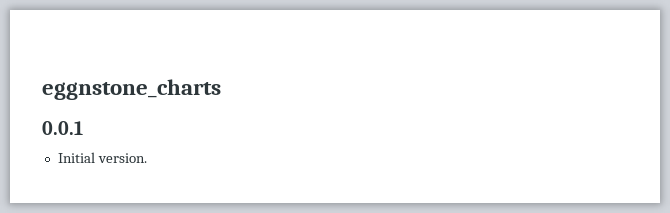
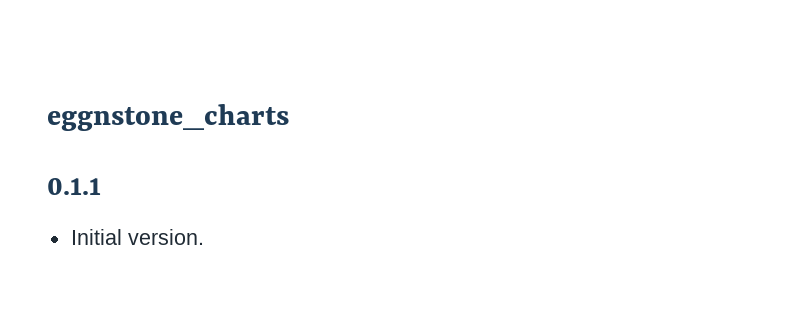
[42,121,83,135] 0.0.1 -> [47,178,101,195] 0.1.1

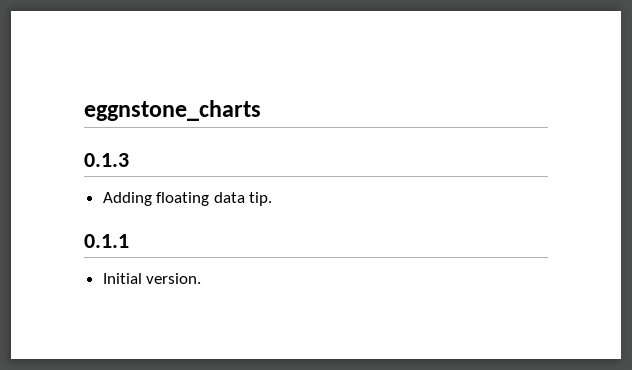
(289, 117) none -> [84,153,129,167] [102,192,273,206] // 0.1.3 // Adding floating data tip.

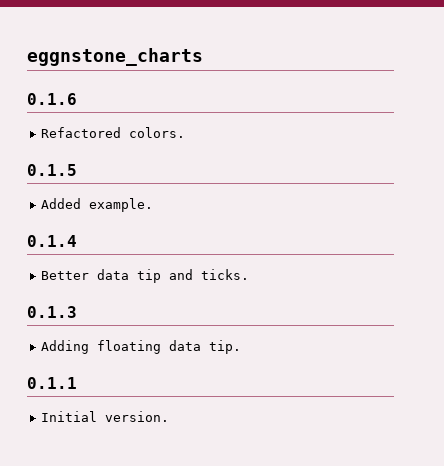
(261, 110) none -> [27,93,77,105] [40,127,185,138] [27,164,77,176] [40,198,153,212] [27,235,77,247] [40,269,249,283] // 0.1.6 // Refactored colors. // 0.1.5 // Added example. // 0.1.4 // Better data tip and ticks.

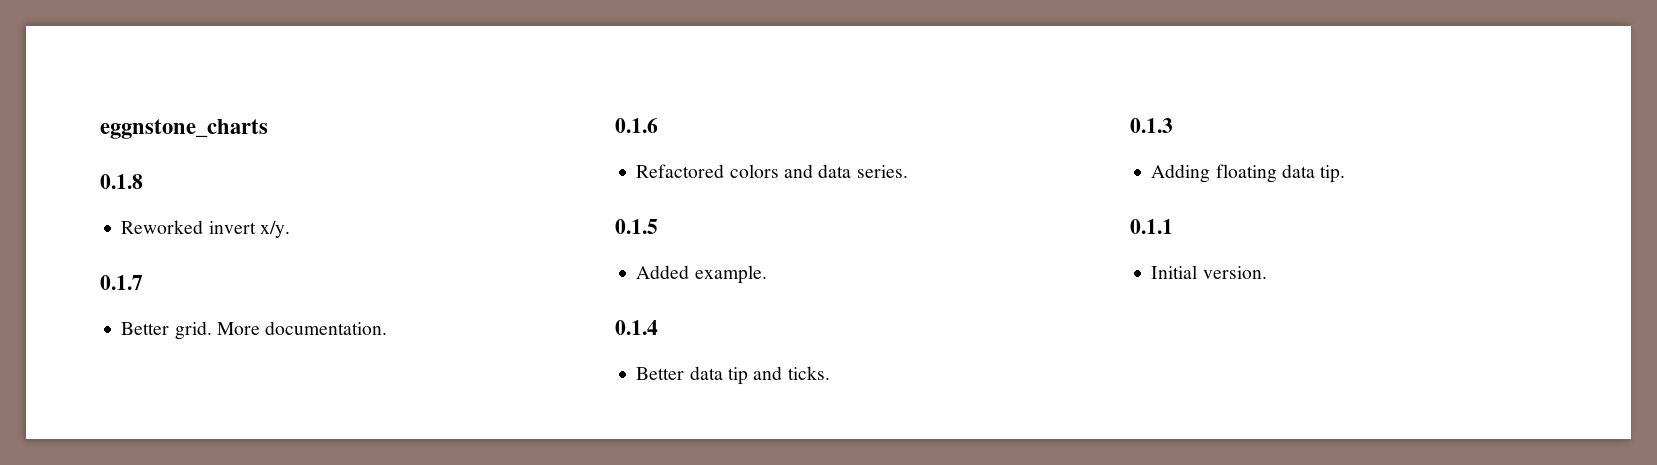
[27,93,77,105] [40,127,185,138] 0.1.6 // Refactored colors. -> [100,174,143,189] [121,220,290,238] [100,275,143,290] [121,321,388,340] [615,118,658,133] [636,164,908,178] 0.1.8 // Reworked invert x/y. // 0.1.7 // Better grid. More documentation. // 0.1.6 // Refactored colors and data series.

